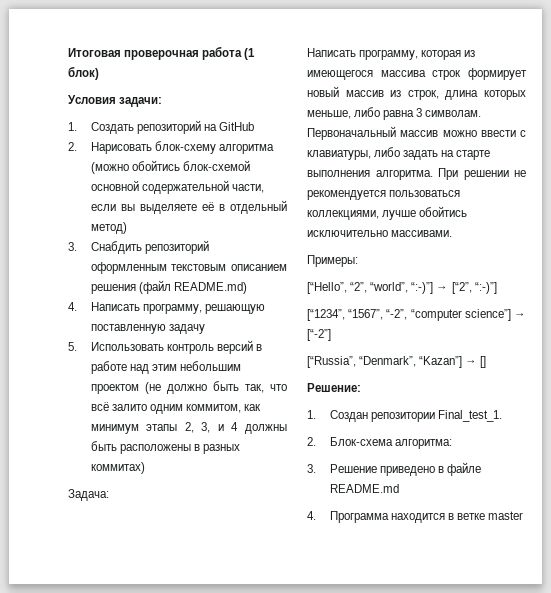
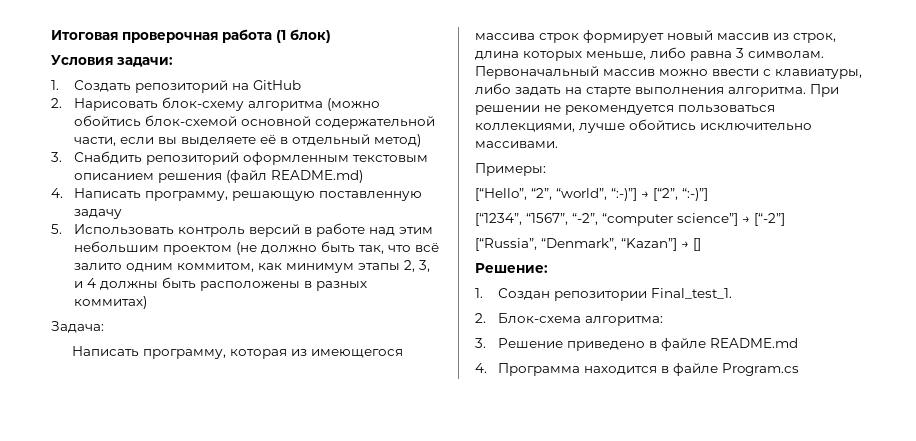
[457,511,524,520] ветке master -> [672,363,799,376] файле Program.cs

